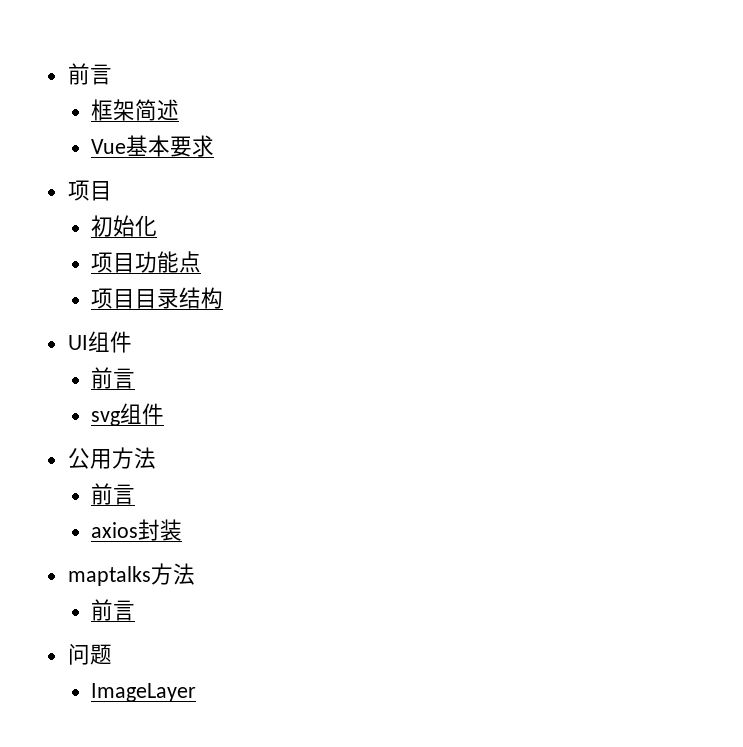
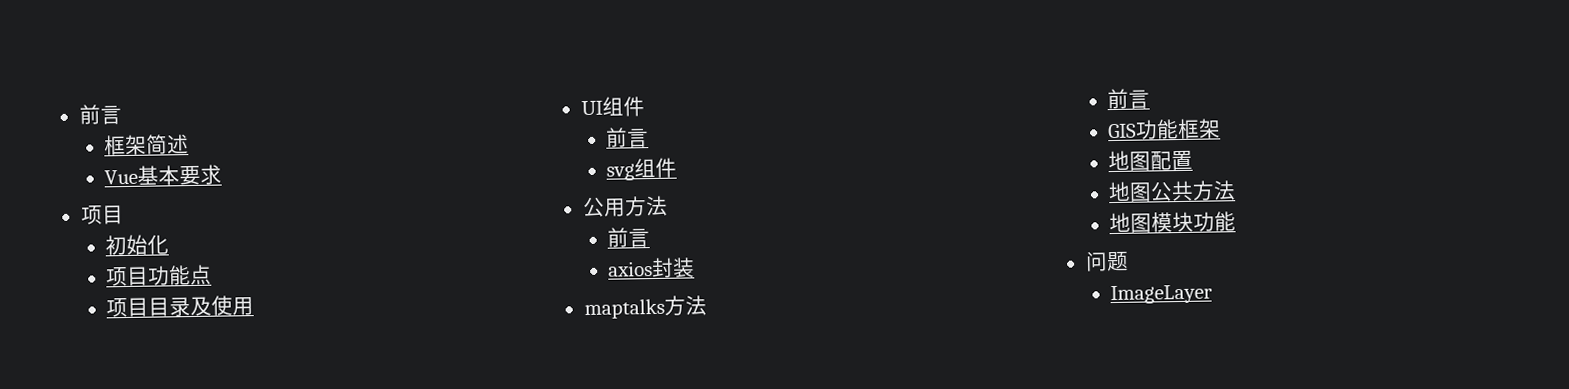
[179,287,224,309] 结构 -> [190,295,255,317] 及使用
(136, 610) none -> [1107,118,1222,140] [1108,150,1194,171] [1108,180,1237,202] [1109,211,1237,233] // GIS功能框架 // 地图配置 // 地图公共方法 // 地图模块功能

